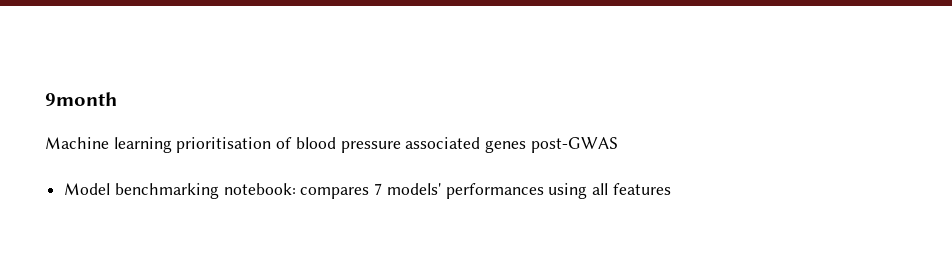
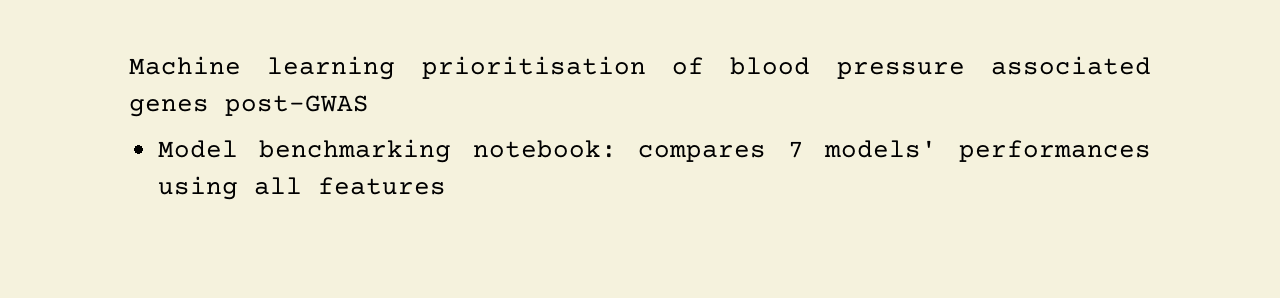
[45,92,117,106] 9month // -> (129, 65) none

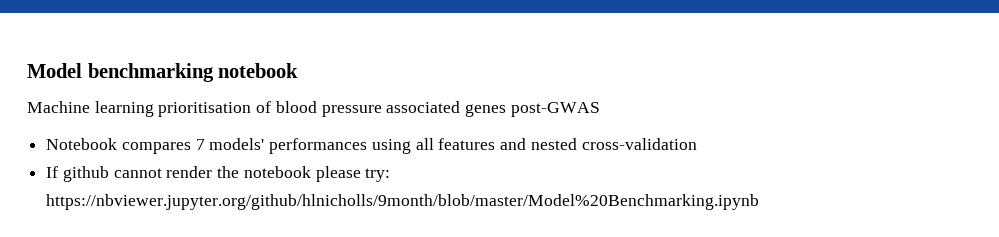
(129, 65) none -> [27,63,299,82] Model benchmarking notebook //
[157,139,617,163] Model benchmarking notebook: -> [46,138,118,150] Notebook
(446, 186) none -> [500,138,697,150] [46,166,391,182] [46,194,760,210] and nested cross-validation // If github cannot render the notebook please try: https://nbviewer.jupyter.org/github/hlnicholls/9month/blob/master/Model%20Benchmarking.ipynb

